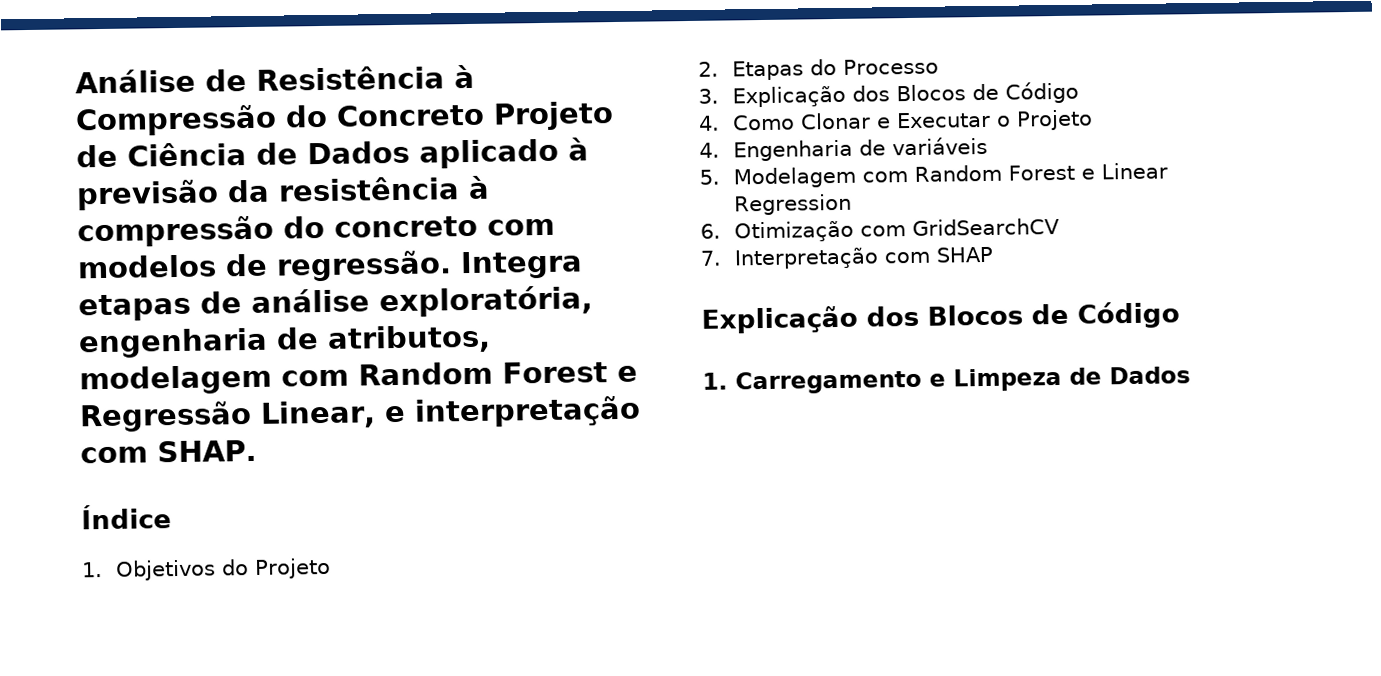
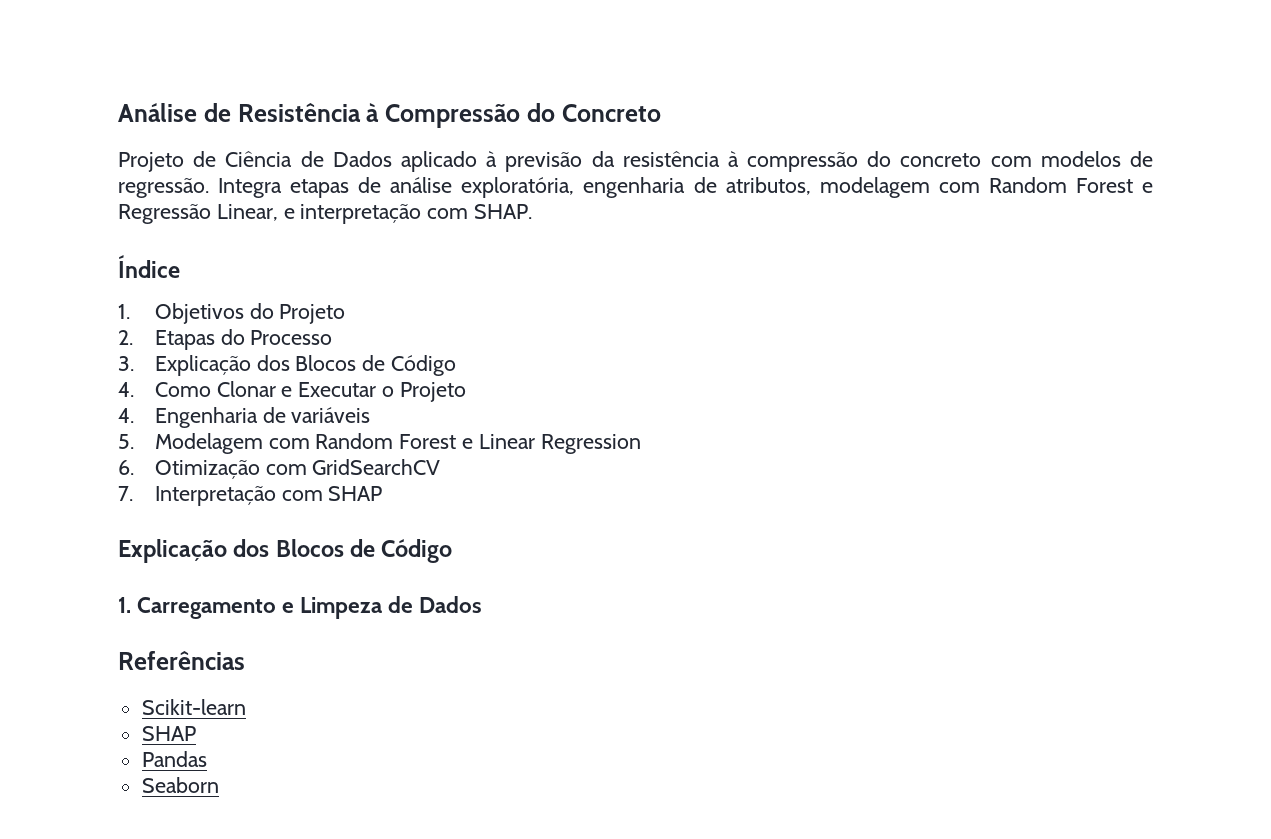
(485, 115) none -> (661, 113) //
(1191, 375) none -> [118,651,245,670] [141,699,246,715] [141,726,196,741] [141,751,207,767] [141,777,219,793] // Referências // Scikit-learn // SHAP // Pandas // Seaborn

